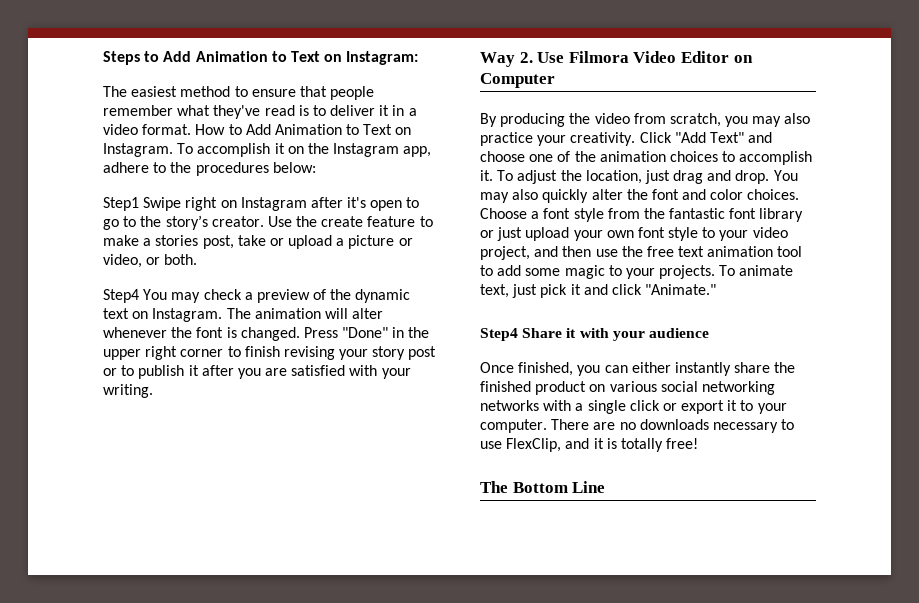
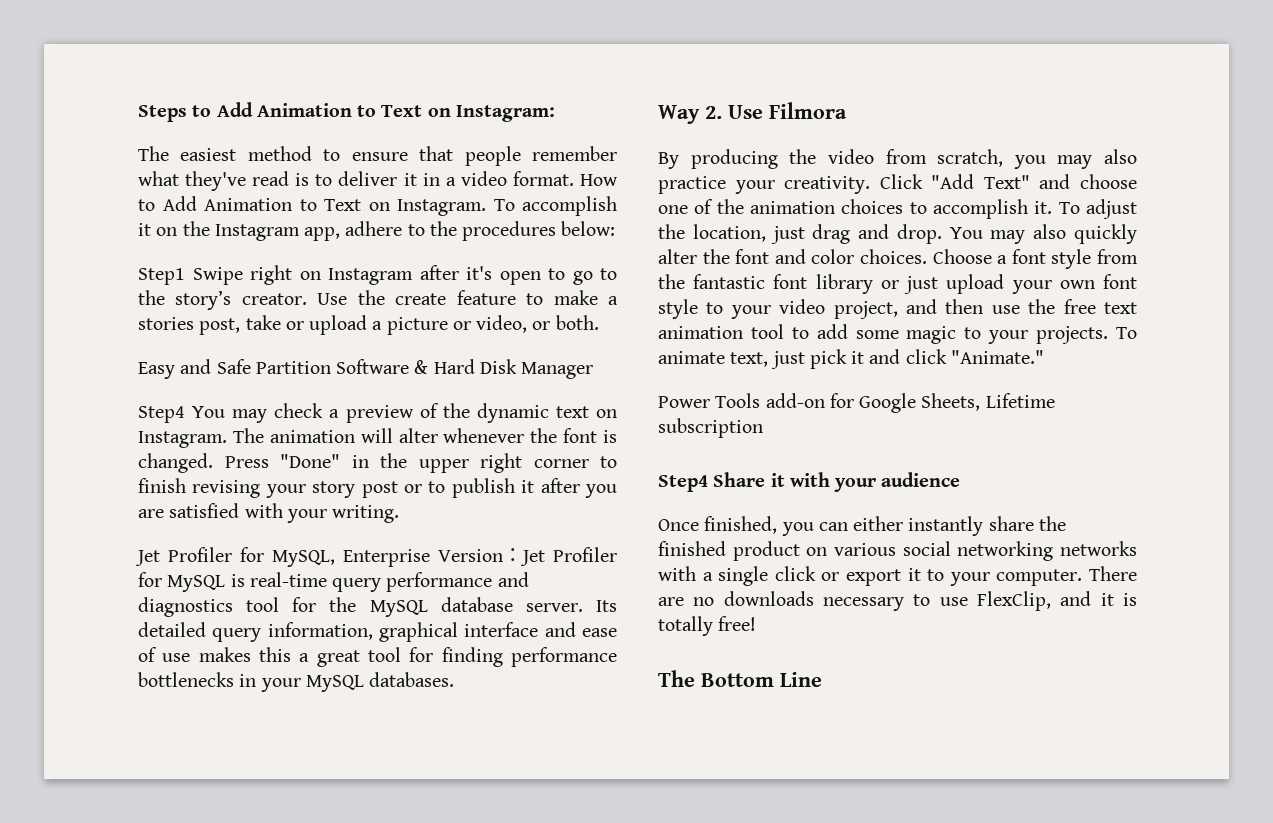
(198, 259) none -> [138,359,594,379] // Easy and Safe Partition Software & Hard Disk Manager
(153, 391) none -> [135,547,617,567] [138,572,529,592] [138,597,617,617] [138,622,617,642] [138,647,617,667] [138,672,455,692] // Jet Profiler for MySQL, Enterprise Version：Jet Profiler for MySQL is real-time query performance and diagnostics tool for the MySQL database server. Its detailed query information, graphical interface and ease of use makes this a great tool for finding performance bottlenecks in your MySQL databases.
[633,51,753,63] [480,73,555,88] Video Editor on Computer -> (847, 110) none
(717, 289) none -> [658,393,1055,413] [658,418,763,438] // Power Tools add-on for Google Sheets, Lifetime subscription

